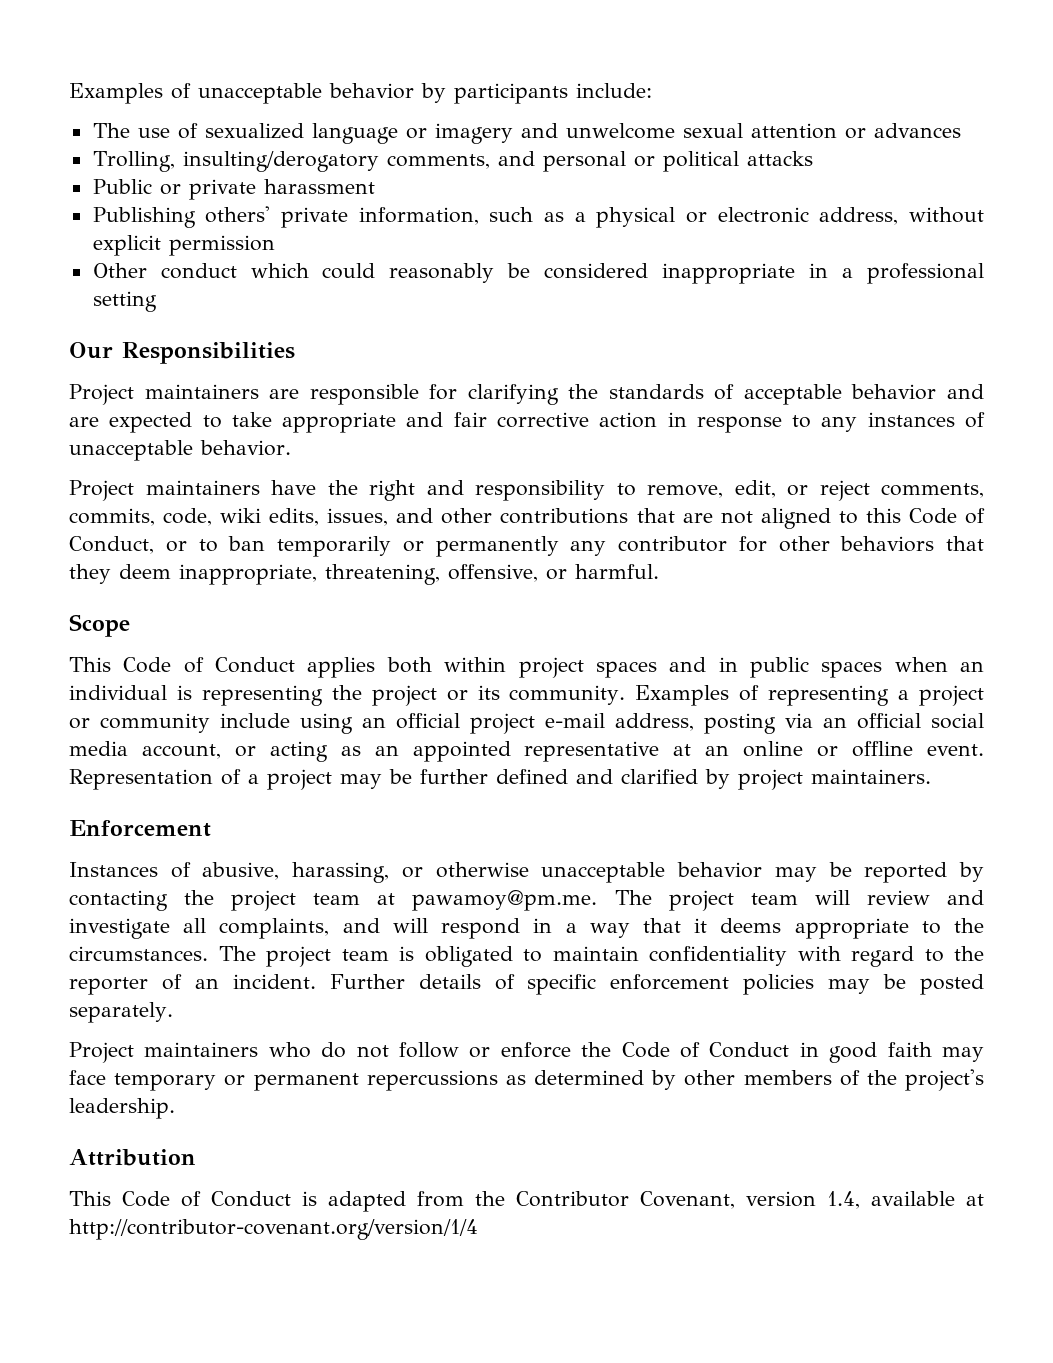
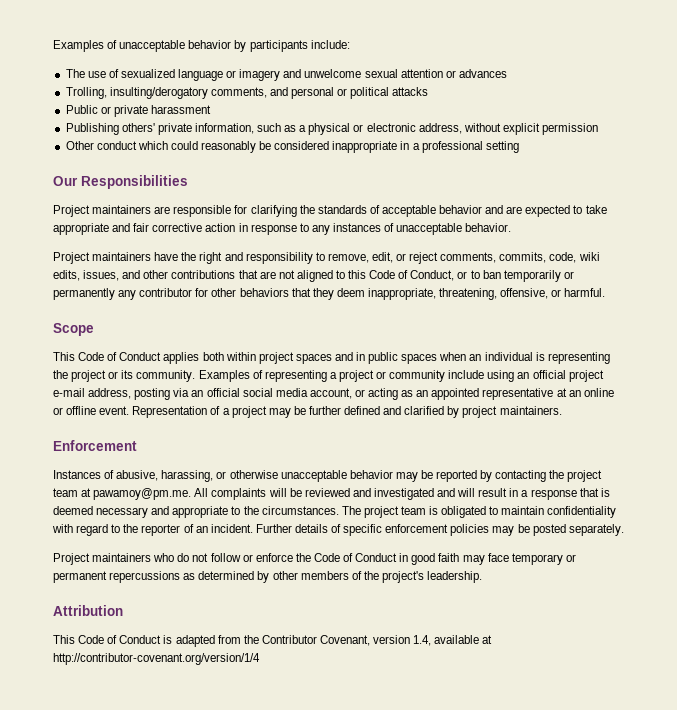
[614,890,985,911] [69,918,330,939] The project team will review and investigate all complaints, -> [194,488,434,500] All complaints will be reviewed and investigated
[441,918,782,939] respond in a way that it deems -> [478,488,610,500] [53,506,170,518] result in a response that is deemed necessary and

